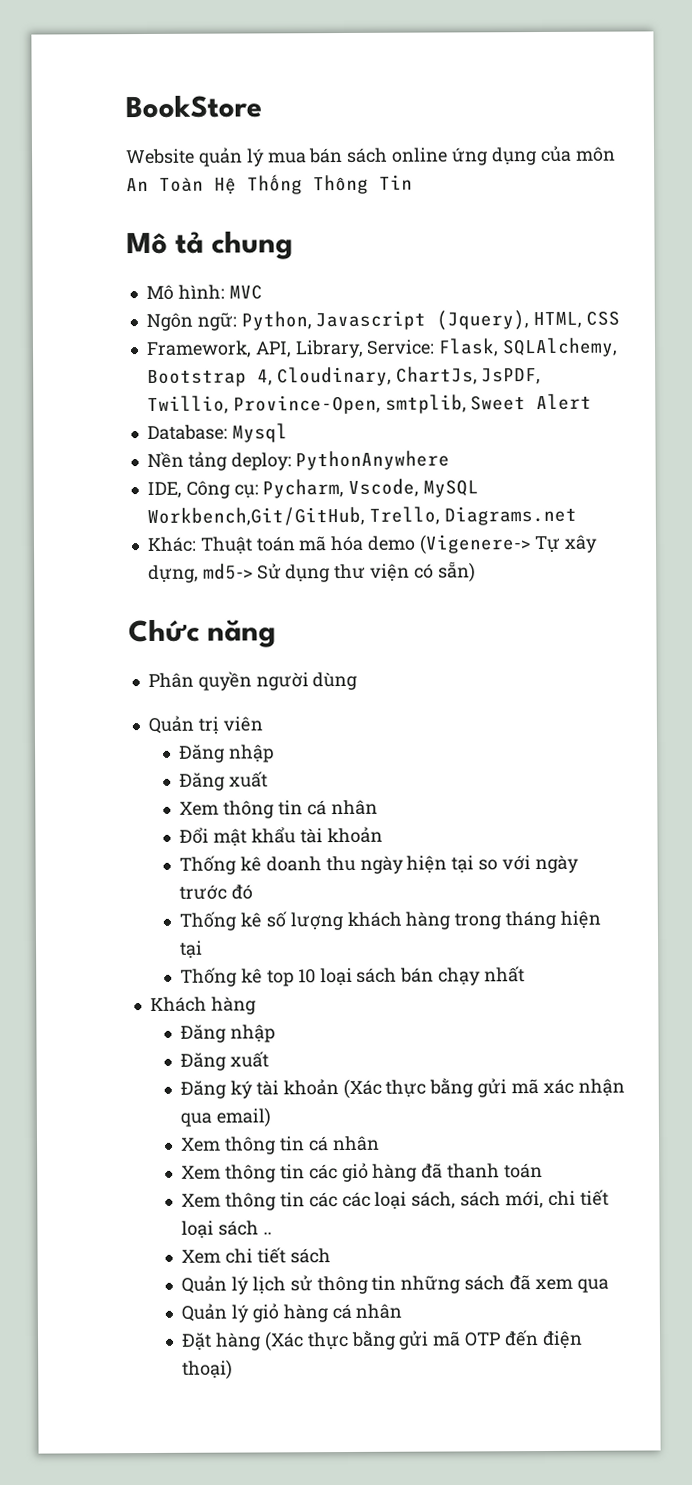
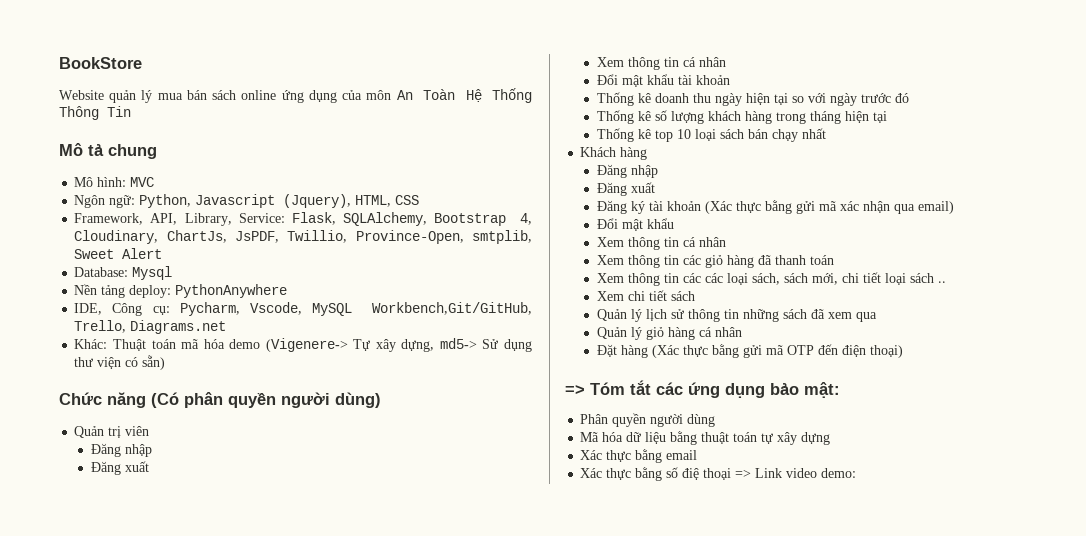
[147,671,358,691] // Phân quyền người dùng -> [151,392,381,408] (Có phân quyền người dùng)
(272, 1117) none -> [596,218,674,231] // Đổi mật khẩu
(234, 1369) none -> [565,380,840,398] [580,413,716,427] [580,431,831,445] [580,449,698,463] [580,467,857,481] // => Tóm tắt các ứng dụng bảo mật: // Phân quyền người dùng // Mã hóa dữ liệu bằng thuật toán tự xây dựng // Xác thực bằng email // Xác thực bằng số điệ thoại => Link video demo:

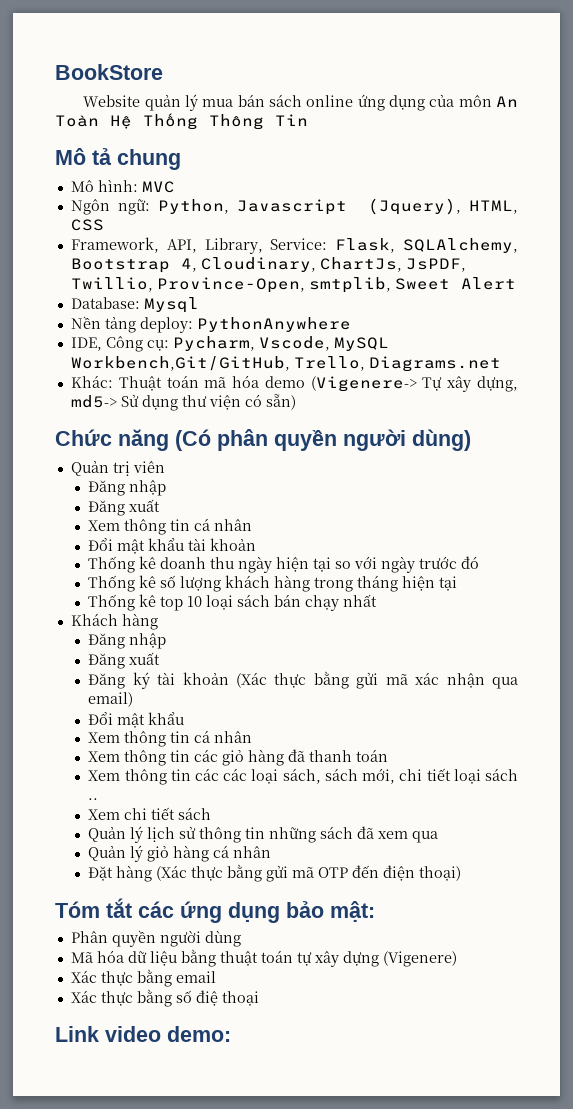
[565,385,585,395] => -> (462, 873) none
(831, 438) none -> [382,951,457,967] (Vigenere)
[735,469,752,478] => -> (259, 998) //

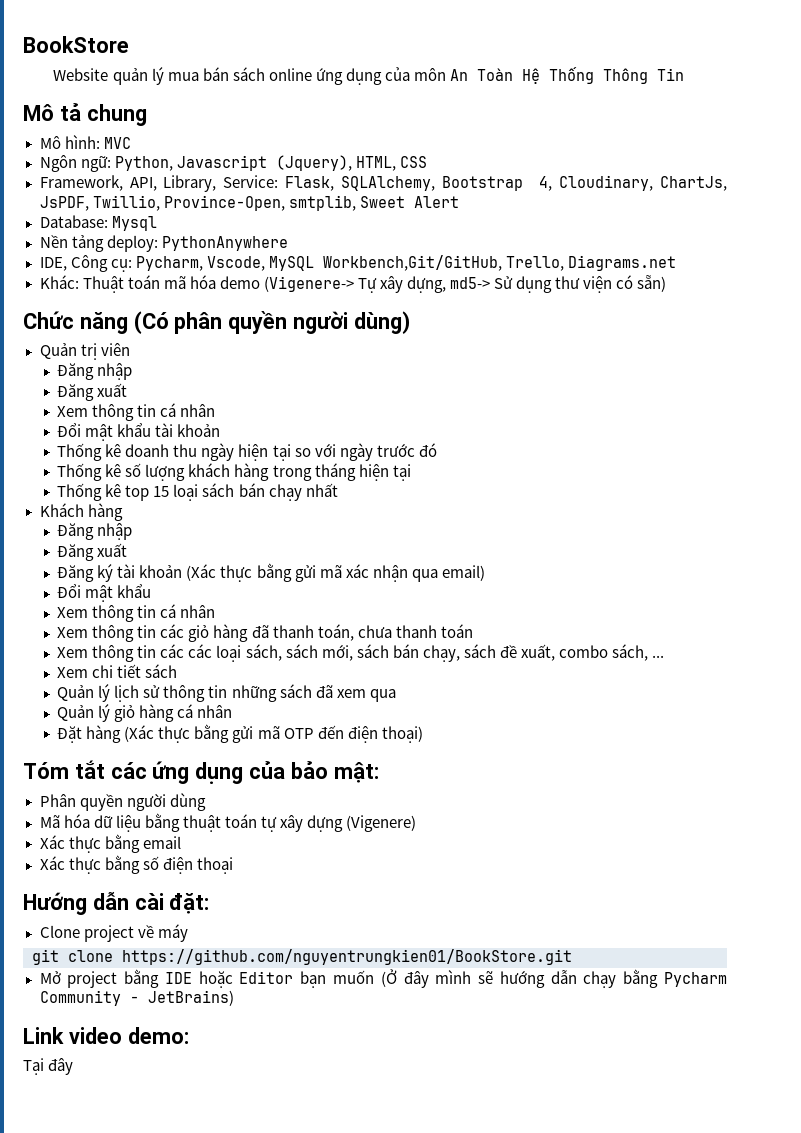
[187,596,203,607] 10 -> [153,486,170,497] 15
(353, 756) none -> [317,624,437,641] toán, chưa thanh
[399,768,518,784] [88,798,99,800] chi tiết loại sách .. -> [356,644,665,662] sách bán chạy, sách đề xuất, combo sách, ...
(280, 912) none -> [249,761,286,779] của
[195,990,218,1006] điệ -> [162,857,193,874] điện
(259, 998) none -> [23,891,210,915] [39,924,188,942] [32,949,572,965] [39,969,727,988] [39,990,234,1006] // Hướng dẫn cài đặt: // Clone project về máy // git clone https://github.com/nguyentrungkien01/BookStore.git // Mở project bằng IDE hoặc Editor bạn muốn (Ở đây mình sẽ hướng dẫn chạy bằng Pycharm Community - JetBrains)
(231, 1034) none -> [23,1058,74,1075] // Tại đây

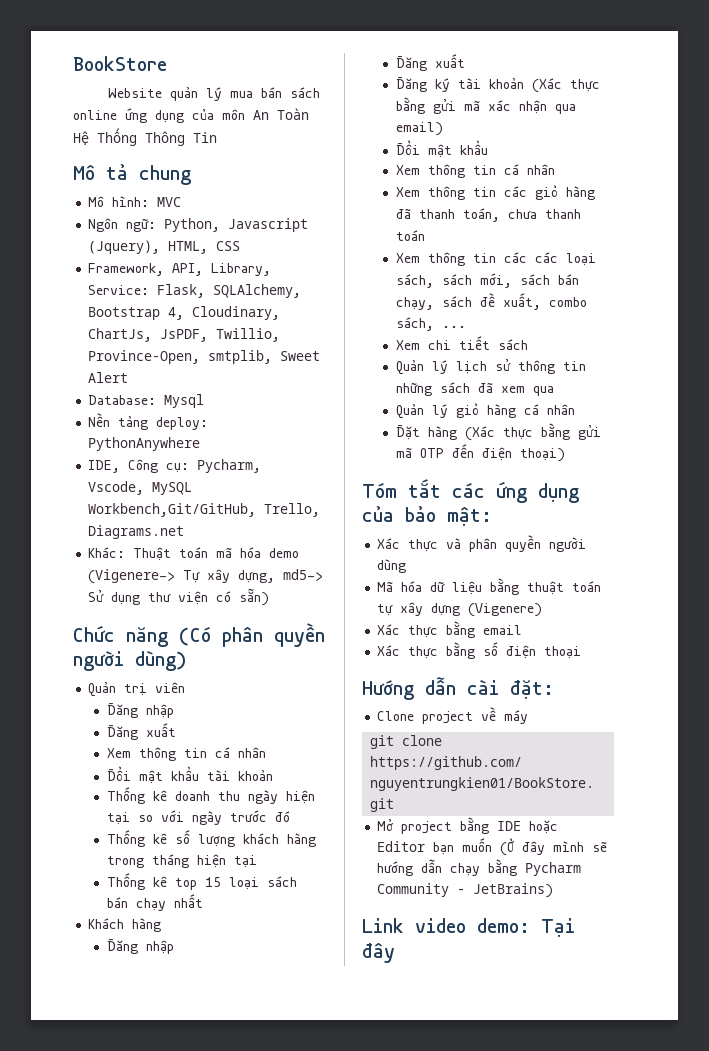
[39,794,76,807] Phân -> [377,538,498,552] Xác thực và phân
(189, 1035) // -> (530, 925) none

